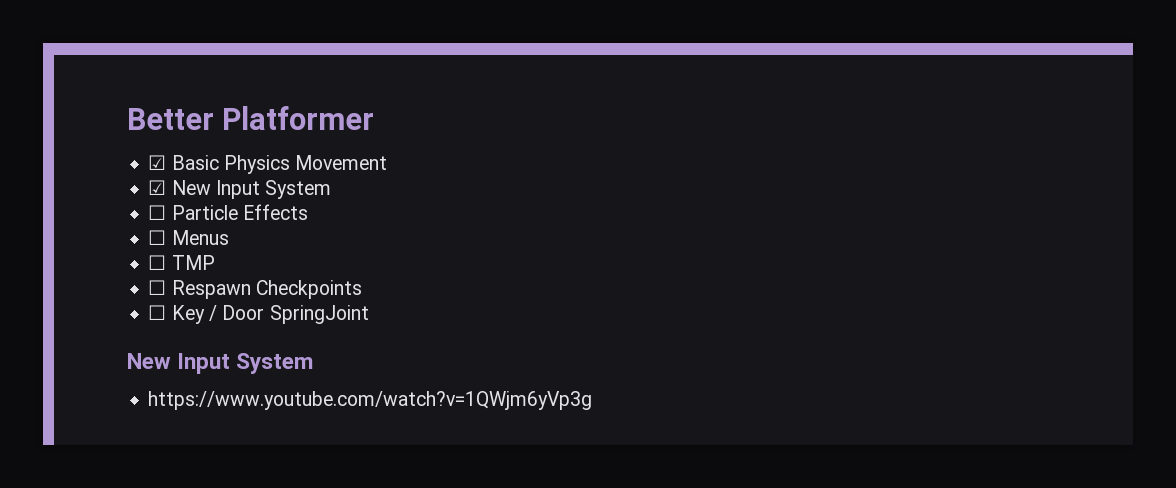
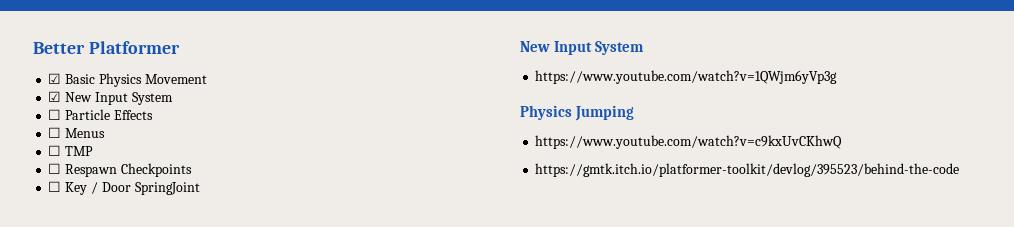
(593, 400) none -> [520,105,635,121] [535,135,843,149] [535,163,960,177] // Physics Jumping // https://www.youtube.com/watch?v=c9kxUvCKhwQ // https://gmtk.itch.io/platformer-toolkit/devlog/395523/behind-the-code

